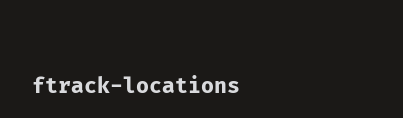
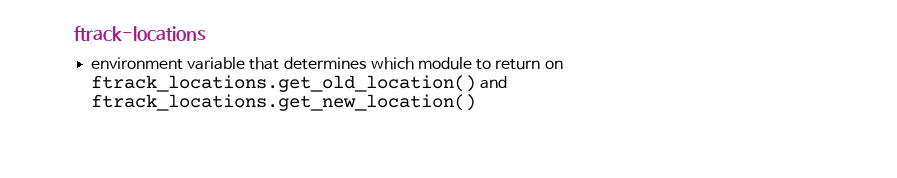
(240, 84) none -> [91,57,563,70] [91,75,508,92] [91,94,477,111] // environment variable that determines which module to return on ftrack_locations.get_old_location() and ftrack_locations.get_new_location()

